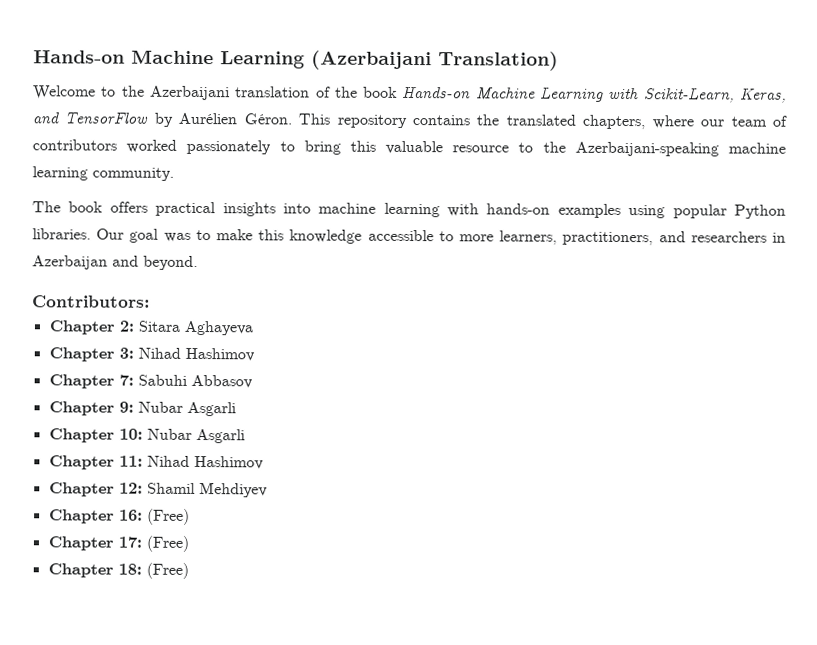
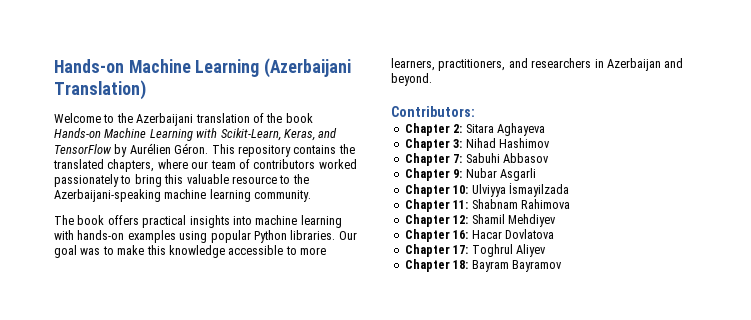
[146,428,245,444] Nubar Asgarli -> [471,183,569,197] Ulviyya İsmayilzada
[146,455,264,470] Nihad Hashimov -> [471,199,570,209] Shabnam Rahimova
[146,508,190,525] (Free) -> [471,229,554,239] Hacar Dovlatova
[145,535,189,552] (Free) -> [471,244,546,257] Toghrul Aliyev
[145,562,189,579] (Free) -> [471,260,562,272] Bayram Bayramov

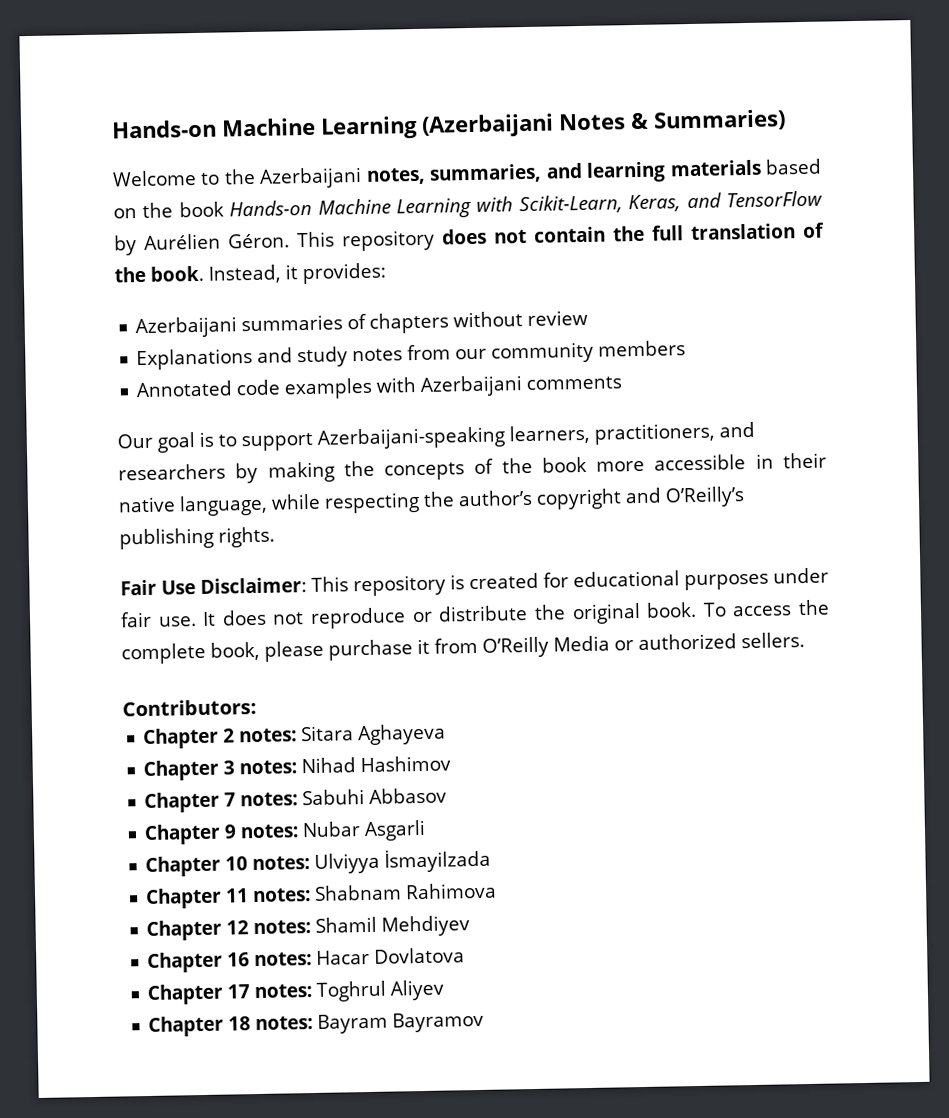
[54,80,146,100] Translation) -> [558,109,786,132] Notes & Summaries)
[195,113,264,123] translation of -> [365,158,823,185] [113,208,137,219] notes, summaries, and learning materials based on
[293,144,355,154] [53,159,357,172] [54,174,309,187] [54,189,312,202] [54,215,342,228] [54,230,357,243] [54,245,326,258] [391,58,684,71] [391,73,432,86] contains the translated chapters, where our team of contributors worked passionately to bring this valuable resource to the Azerbaijani-speaking machine learning community. // The book offers practical insights into machine learning with hands-on examples using popular Python libraries. Our goal was to make this knowledge accessible to more learners, practitioners, and researchers in Azerbaijan and beyond. -> [442,222,825,245] [114,262,386,285] [135,309,589,339] [136,340,687,371] [136,375,623,400] [117,421,755,453] [118,452,827,484] [118,486,746,517] [119,526,275,550] [120,567,829,597] [120,599,831,629] [121,632,805,665] does not contain the full translation of the book. Instead, it provides: // Azerbaijani summaries of chapters without review // Explanations and study notes from our community members // Annotated code examples with Azerbaijani comments // Our goal is to support Azerbaijani-speaking learners, practitioners, and researchers by making the concepts of the book more accessible in their native language, while respecting the author’s copyright and O’Reilly’s publishing rights. // Fair Use Disclaimer: This repository is created for educational purposes under fair use. It does not reproduce or distribute the original book. To access the complete book, please purchase it from O’Reilly Media or authorized sellers.
[453,124,463,133] 2: -> [223,727,298,743] 2 notes:
[453,139,463,148] 3: -> [223,759,298,775] 3 notes:
[453,154,463,163] 7: -> [224,791,299,807] 7 notes:
[453,169,463,178] 9: -> [224,823,300,839] 9 notes:
[453,185,469,194] 10: -> [225,855,311,871] 10 notes:
[453,200,469,209] 11: -> [225,887,312,903] 11 notes:
[453,215,469,224] 12: -> [226,919,312,935] 12 notes:
[453,230,469,239] 16: -> [227,951,313,967] 16 notes:
[453,245,469,254] 17: -> [227,983,313,999] 17 notes:
[453,260,469,269] 18: -> [228,1015,314,1031] 18 notes:

